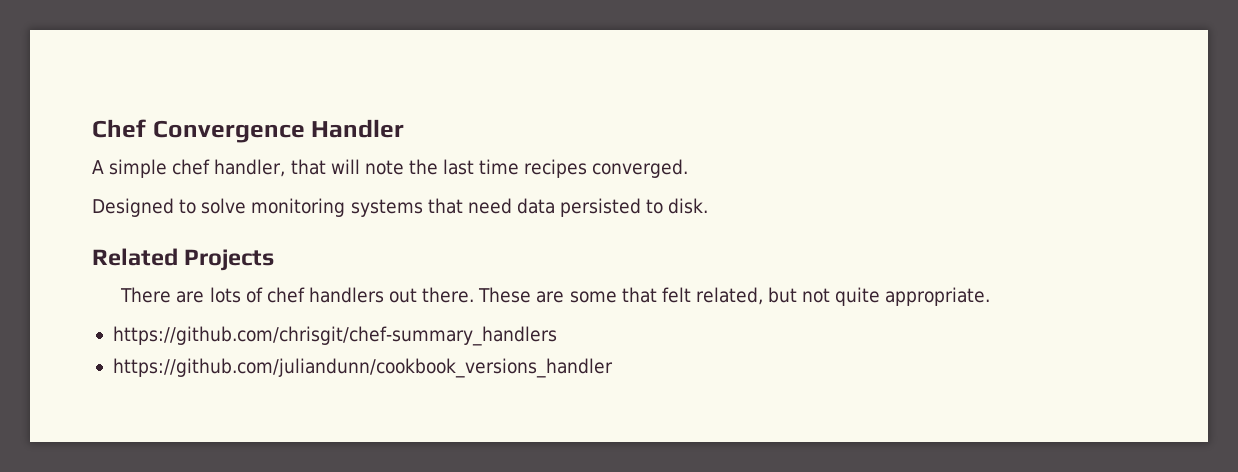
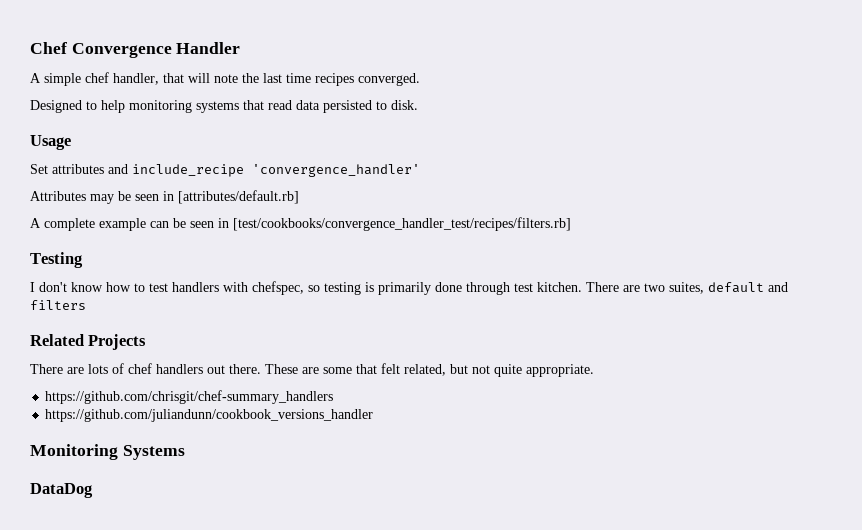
[201,198,247,214] solve -> [101,100,125,113] help
[467,198,512,214] need -> [268,100,292,110] read
(709, 206) none -> [30,135,71,150] [30,164,420,177] [30,190,299,204] [30,217,571,231] [30,252,83,268] [30,281,788,295] [30,300,86,310] // Usage // Set attributes and include_recipe 'convergence_handler' // Attributes may be seen in [attributes/default.rb] // A complete example can be seen in [test/cookbooks/convergence_handler_test/recipes/filters.rb] // Testing // I don't know how to test handlers with chefspec, so testing is primarily done through test kitchen. There are two suites, default and filters
(613, 368) none -> [30,444,185,460] [30,483,93,498] // Monitoring Systems // DataDog

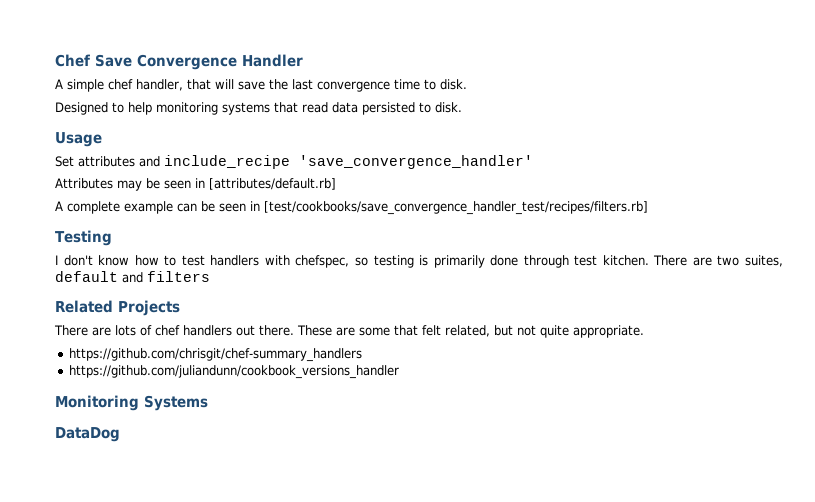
(67, 48) none -> [95,54,132,67] Save
[214,74,238,83] note -> [238,81,265,90] save
[286,73,420,86] time recipes converged. -> [317,79,467,92] convergence time to disk.
[252,164,420,177] 'convergence_handler' -> [299,155,533,169] 'save_convergence_handler'
[233,217,571,231] [test/cookbooks/convergence_handler_test/recipes/filters.rb] -> [264,201,648,215] [test/cookbooks/save_convergence_handler_test/recipes/filters.rb]

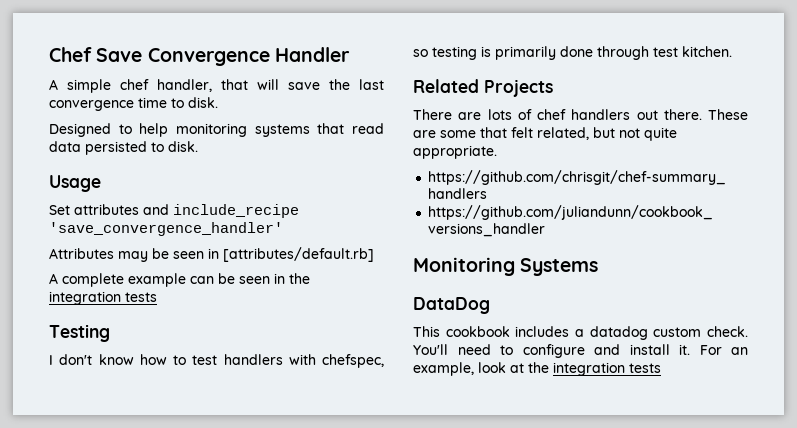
[264,201,648,215] [test/cookbooks/save_convergence_handler_test/recipes/filters.rb] -> [289,273,310,284] [49,291,157,305] the integration tests
[653,255,783,267] [55,271,210,283] There are two suites, default and filters -> (732, 51) none
(120, 434) none -> [413,326,748,340] [413,344,748,358] [413,362,661,376] // This cookbook includes a datadog custom check. You'll need to configure and install it. For an example, look at the integration tests

